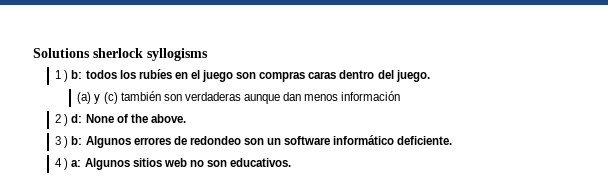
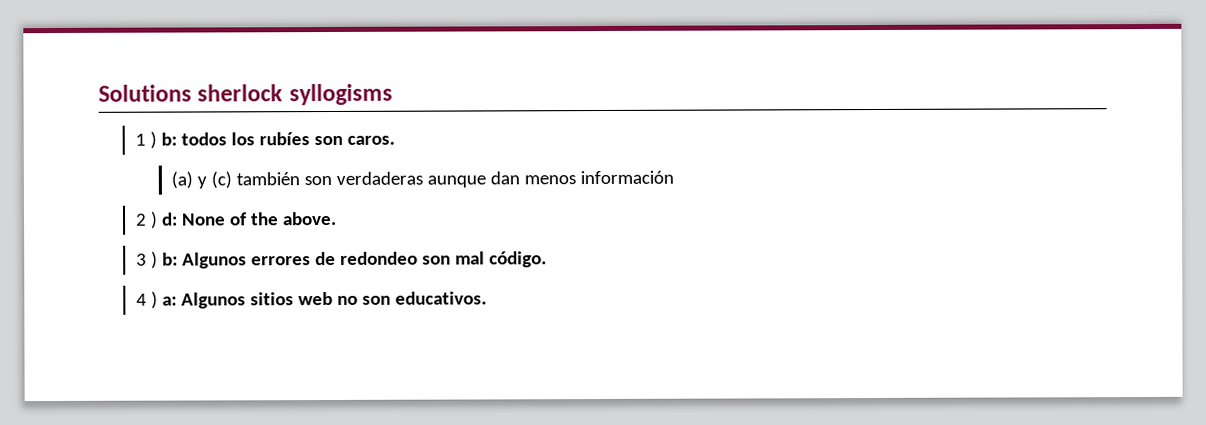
[174,70,430,82] en el juego son compras caras dentro del juego. -> [313,135,395,146] son caros.
[267,135,453,145] un software informático deficiente. -> [454,251,547,268] mal código.

